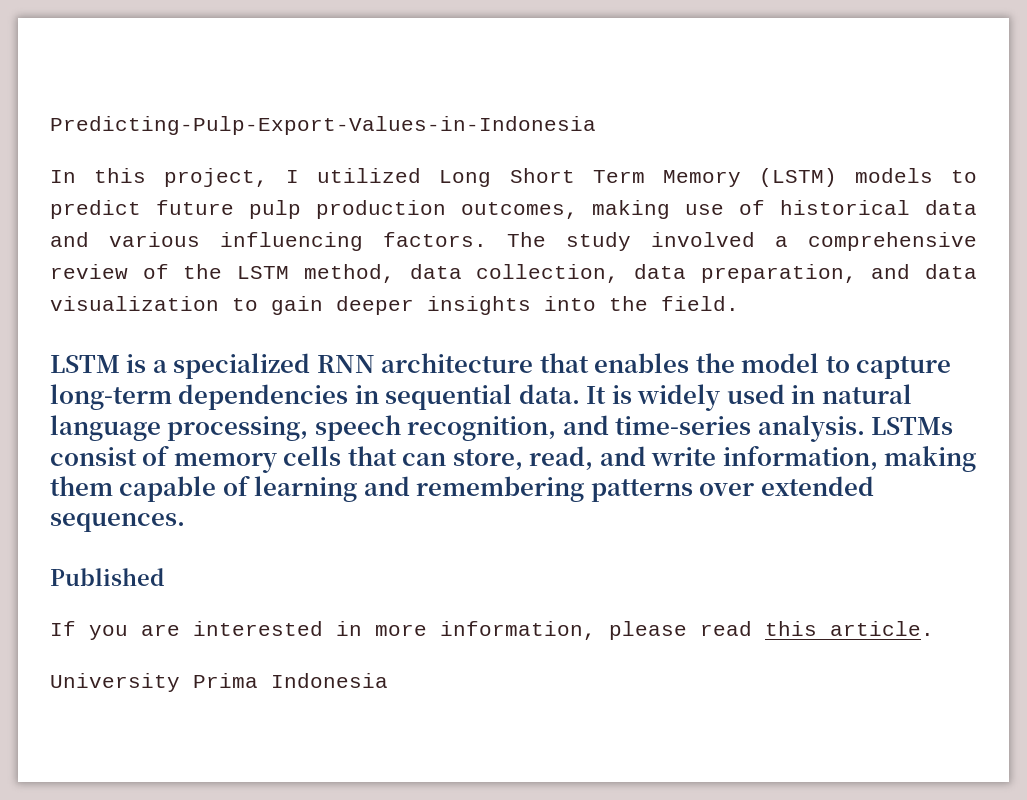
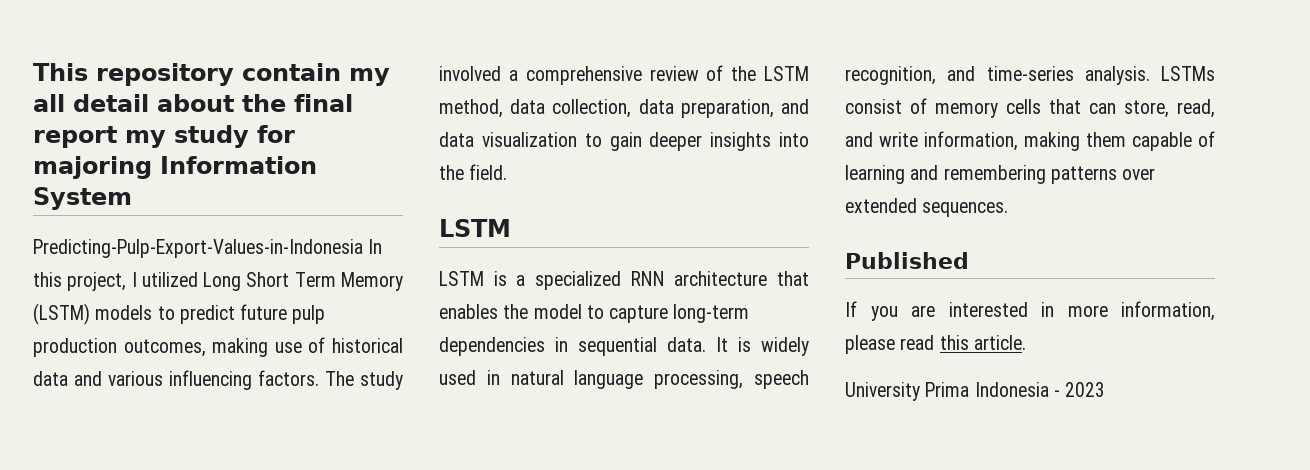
(50, 125) none -> [33,63,390,86] [33,94,353,112] [33,125,295,148] [33,156,317,179] [33,187,132,210] This repository contain my all detail about the final report my study for majoring Information System //
(596, 125) // -> (363, 248) none
(120, 364) none -> [439,271,484,286] // LSTM
(388, 680) none -> [1053,382,1106,397] - 2023

